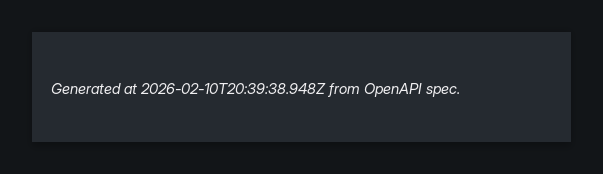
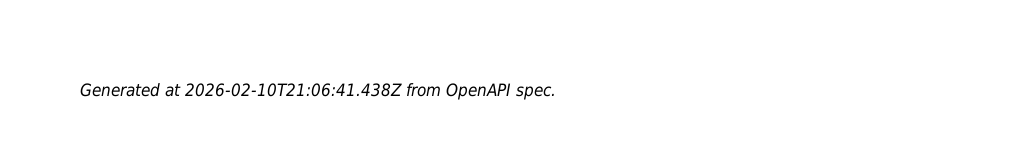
[140,83,327,94] 2026-02-10T20:39:38.948Z -> [185,83,402,97] 2026-02-10T21:06:41.438Z

